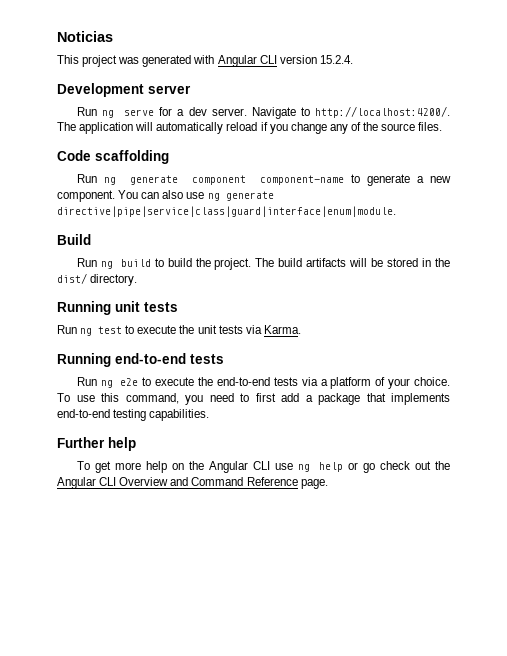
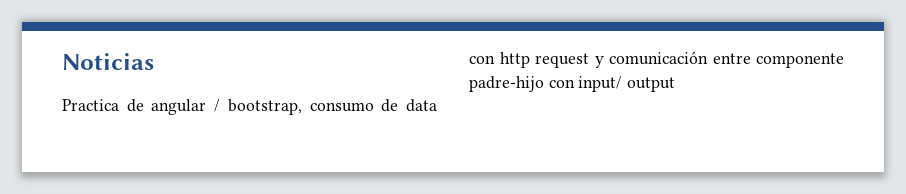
[57,55,353,67] [57,83,191,97] [77,106,450,119] [57,122,443,134] [57,150,169,164] [77,174,451,186] [57,190,274,202] [57,206,396,217] [57,234,91,245] [77,258,450,270] [57,273,138,286] [57,301,178,315] [57,325,301,336] [57,353,224,367] [77,377,451,389] [57,393,450,405] [57,409,210,421] [57,437,136,451] [77,461,450,473] [57,477,328,489] This project was generated with Angular CLI version 15.2.4. // Development server // Run ng serve for a dev server. Navigate to http://localhost:4200/. The application will automatically reload if you change any of the source files. // Code scaffolding // Run ng generate component component-name to generate a new component. You can also use ng generate directive|pipe|service|class|guard|interface|enum|module. // Build // Run ng build to build the project. The build artifacts will be stored in the dist/ directory. // Running unit tests // Run ng test to execute the unit tests via Karma. // Running end-to-end tests // Run ng e2e to execute the end-to-end tests via a platform of your choice. To use this command, you need to first add a package that implements end-to-end testing capabilities. // Further help // To get more help on the Angular CLI use ng help or go check out the Angular CLI Overview and Command Reference page. -> [62,99,438,115] [469,51,844,68] [469,76,676,92] Practica de angular / bootstrap, consumo de data con http request y comunicación entre componente padre-hijo con input/ output

